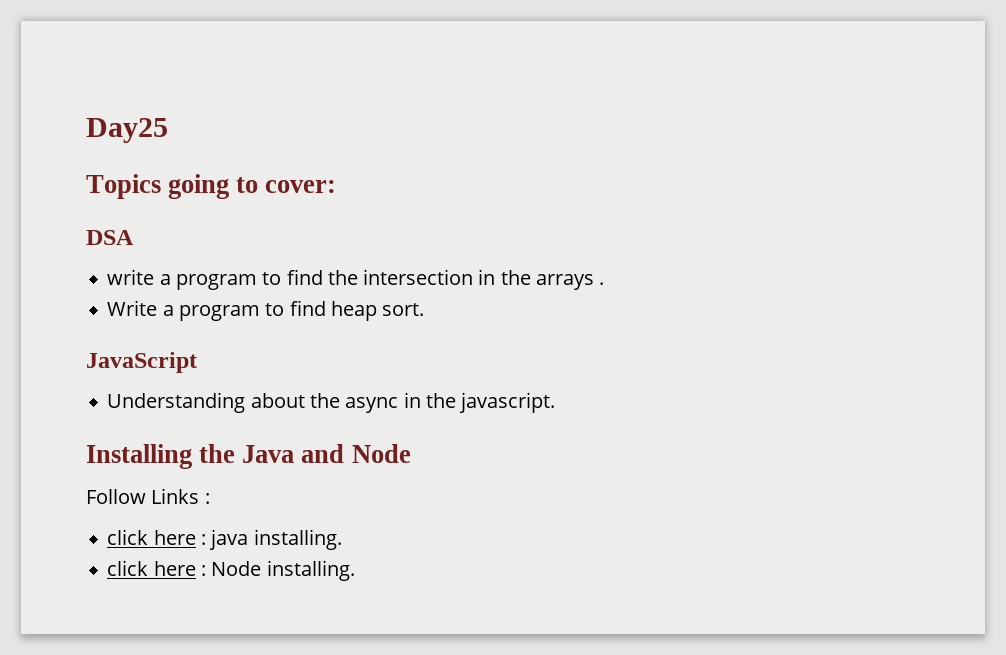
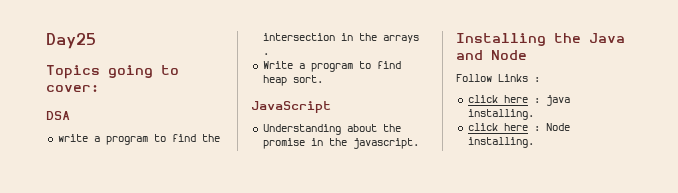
[345,397,399,413] async -> [262,138,305,149] promise

